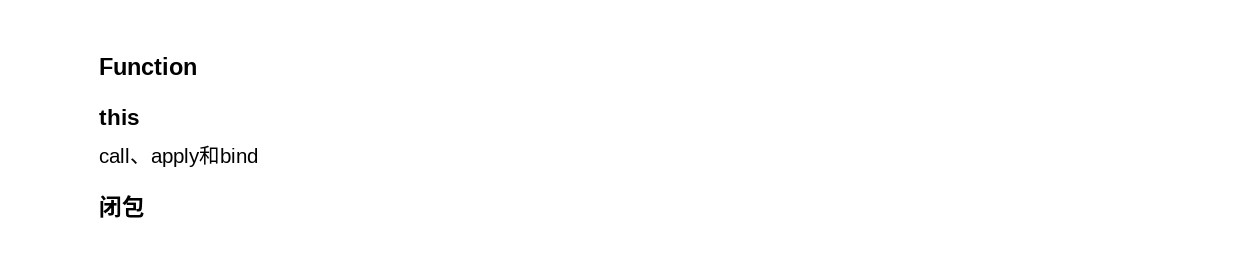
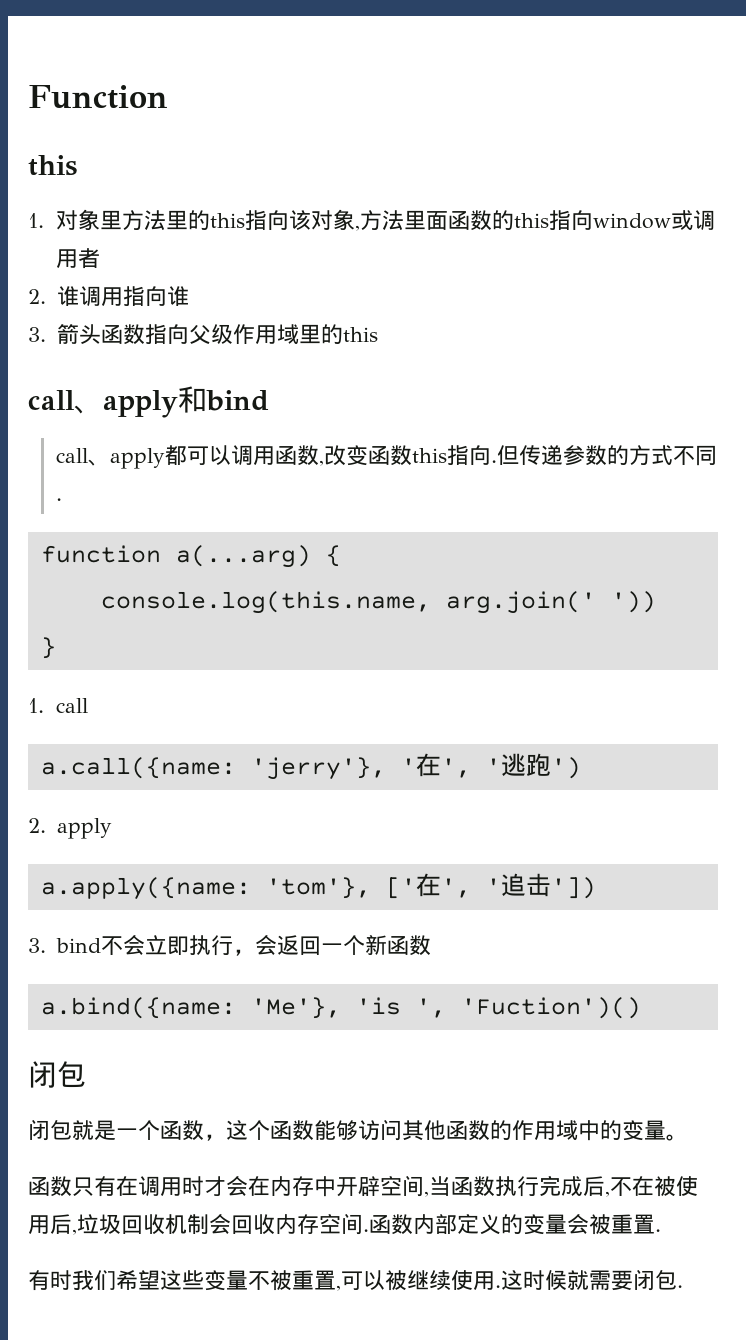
[99,145,258,167] [99,195,145,218] call、apply和bind // 闭包 -> [28,209,716,231] [56,248,101,269] [28,286,189,306] [28,324,378,345] [28,386,269,418] [56,445,718,469] [56,498,63,501] [40,545,341,568] [100,591,656,614] [40,637,56,659] [28,698,89,713] [40,753,581,780] [28,818,112,839] [40,873,596,900] [28,935,431,956] [40,997,641,1019] [28,1061,86,1088] [28,1119,688,1141] [28,1175,698,1197] [28,1213,661,1235] [28,1269,683,1291] 1.对象里方法里的this指向该对象,方法里面函数的this指向window或调用者 // 2.谁调用指向谁 // 3.箭头函数指向父级作用域里的this // call、apply和bind // call、apply都可以调用函数,改变函数this指向.但传递参数的方式不同. // function a(...arg) { // console.log(this.name, arg.join(' ')) // } // 1. call // a.call({name: 'jerry'}, '在', '逃跑') // 2. apply // a.apply({name: 'tom'}, ['在', '追击']) // 3. bind不会立即执行，会返回一个新函数 // a.bind({name: 'Me'}, 'is ', 'Fuction')() // 闭包 // 闭包就是一个函数，这个函数能够访问其他函数的作用域中的变量。 // 函数只有在调用时才会在内存中开辟空间,当函数执行完成后,不在被使用后,垃圾回收机制会回收内存空间.函数内部定义的变量会被重置. // 有时我们希望这些变量不被重置,可以被继续使用.这时候就需要闭包.

